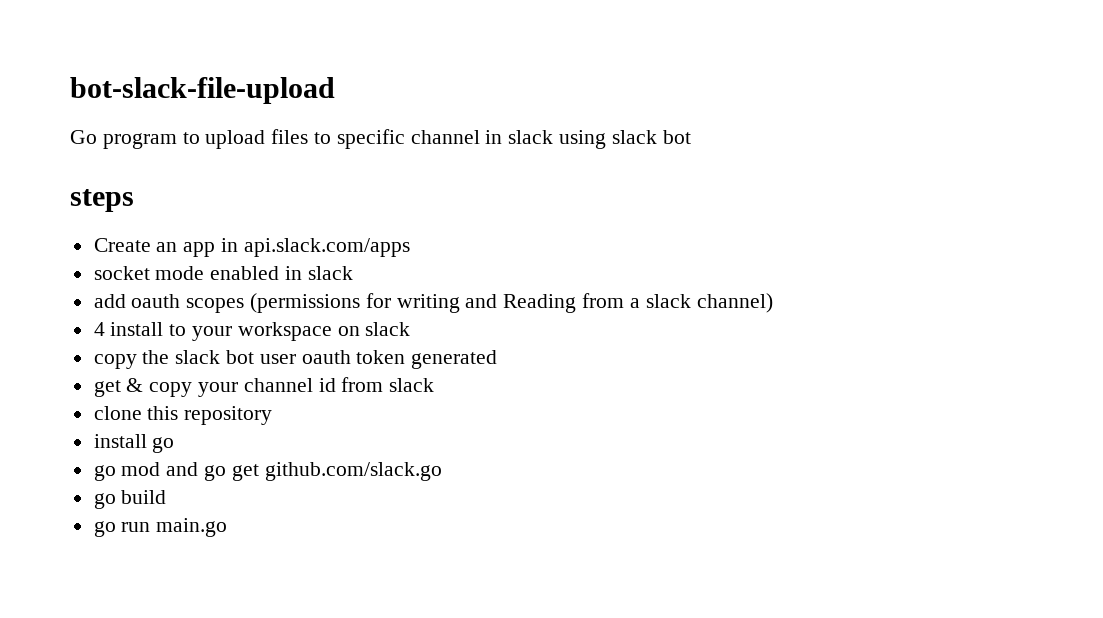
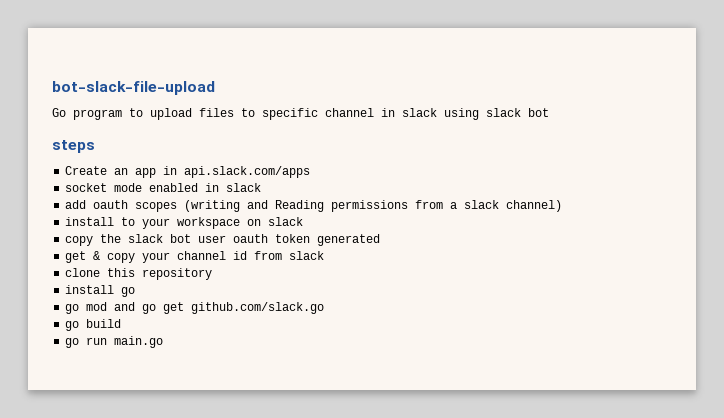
[250,293,460,313] (permissions for writing -> [184,200,241,212] (writing
(577, 303) none -> [331,200,409,212] permissions
[93,322,105,336] 4 -> (563, 206) none

